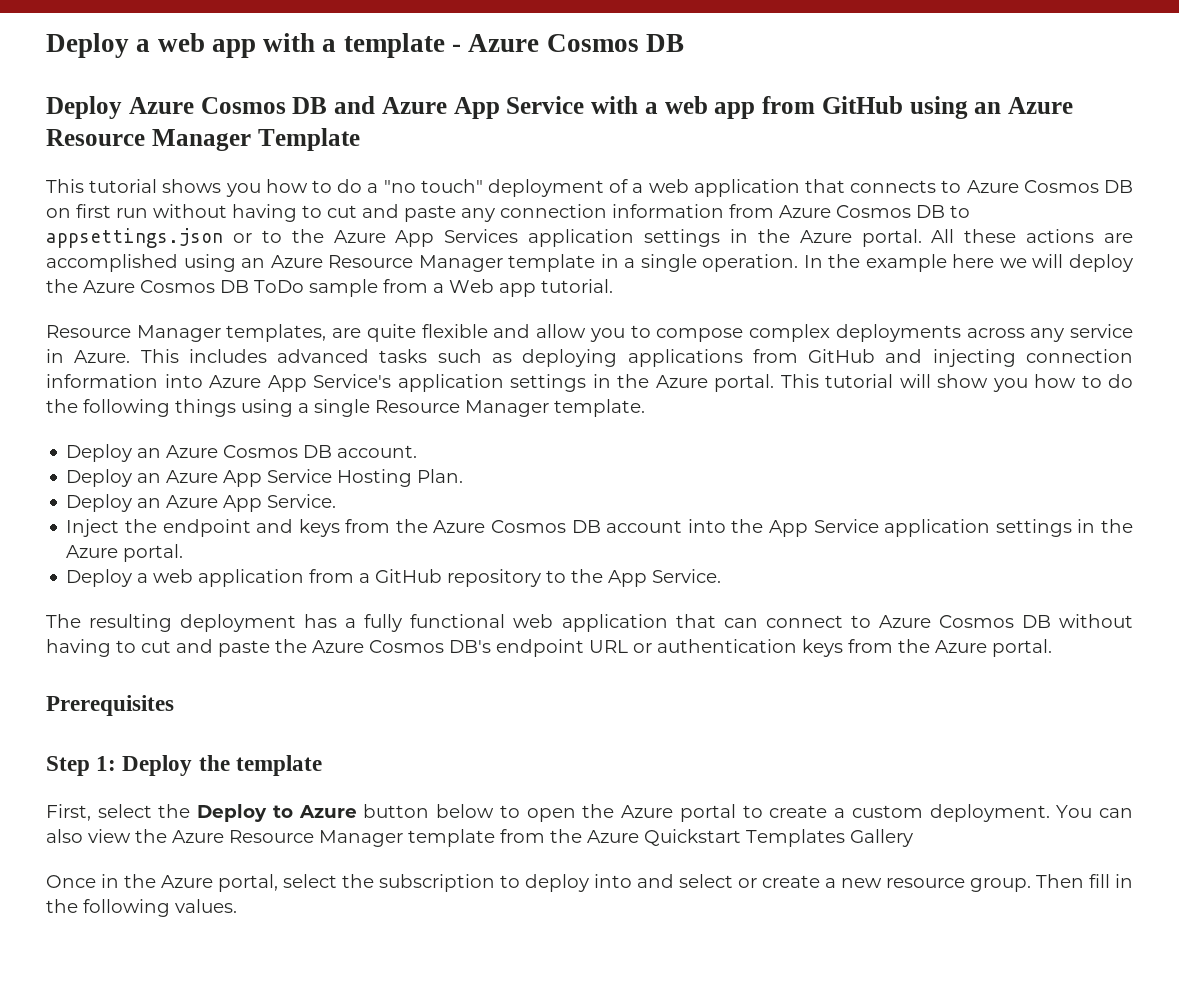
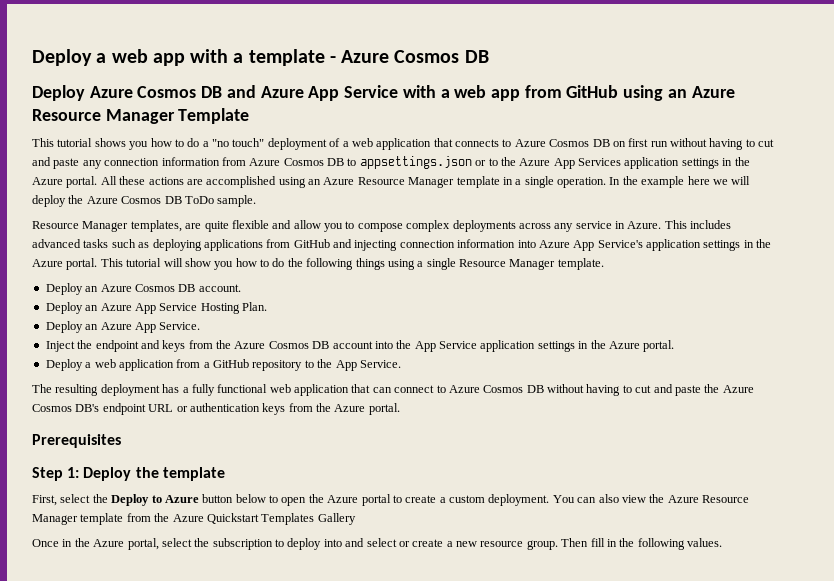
[309,279,613,297] sample from a Web app tutorial. -> [217,195,257,207] sample.

